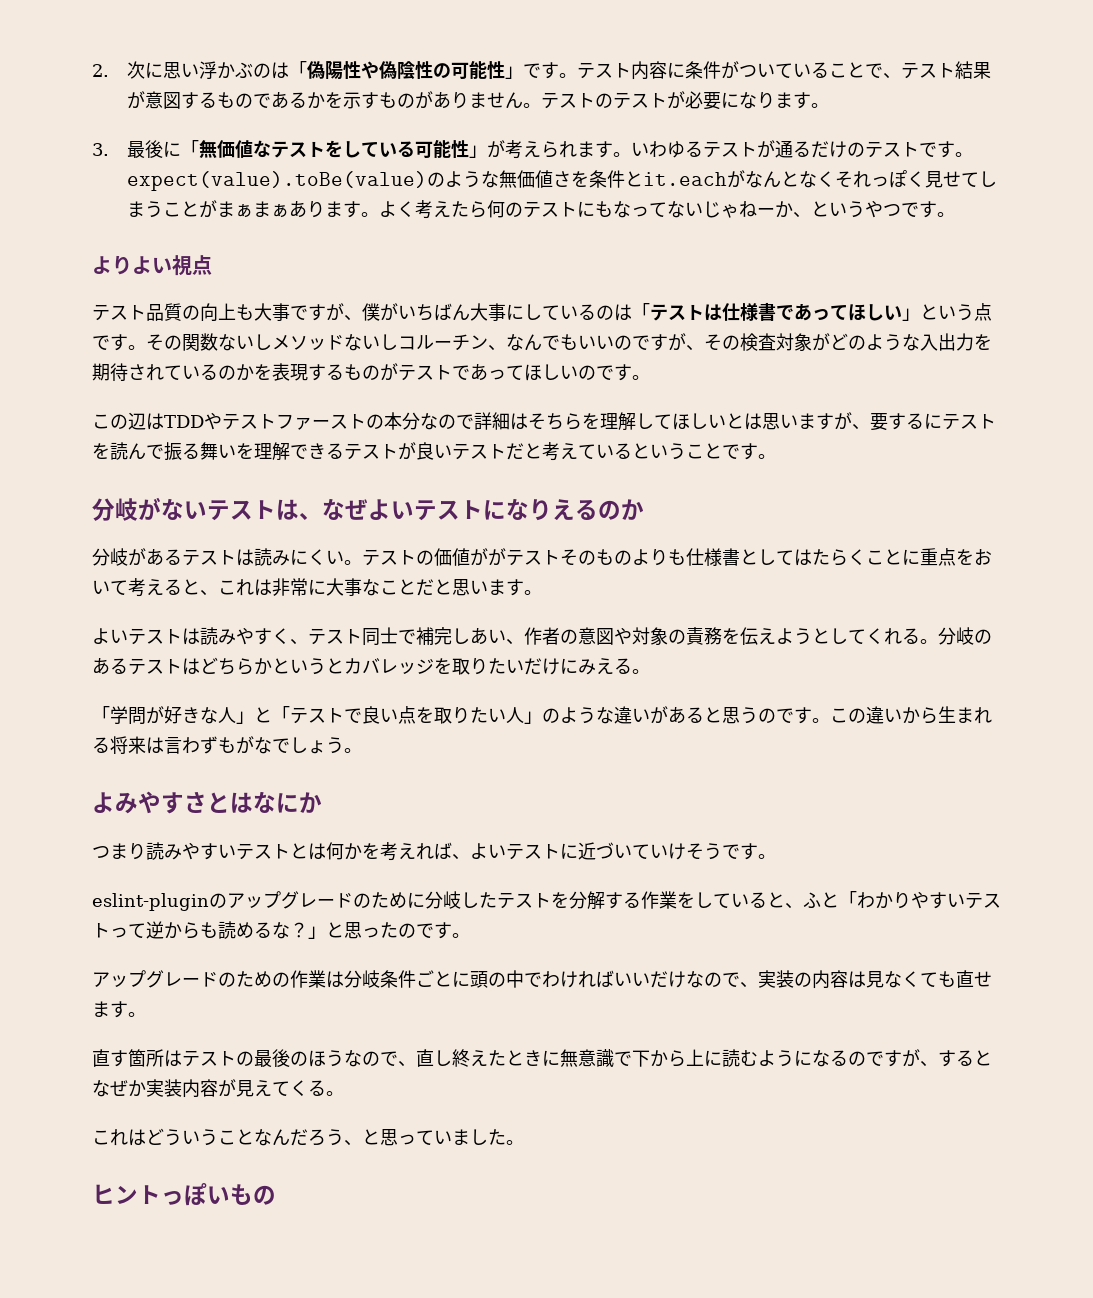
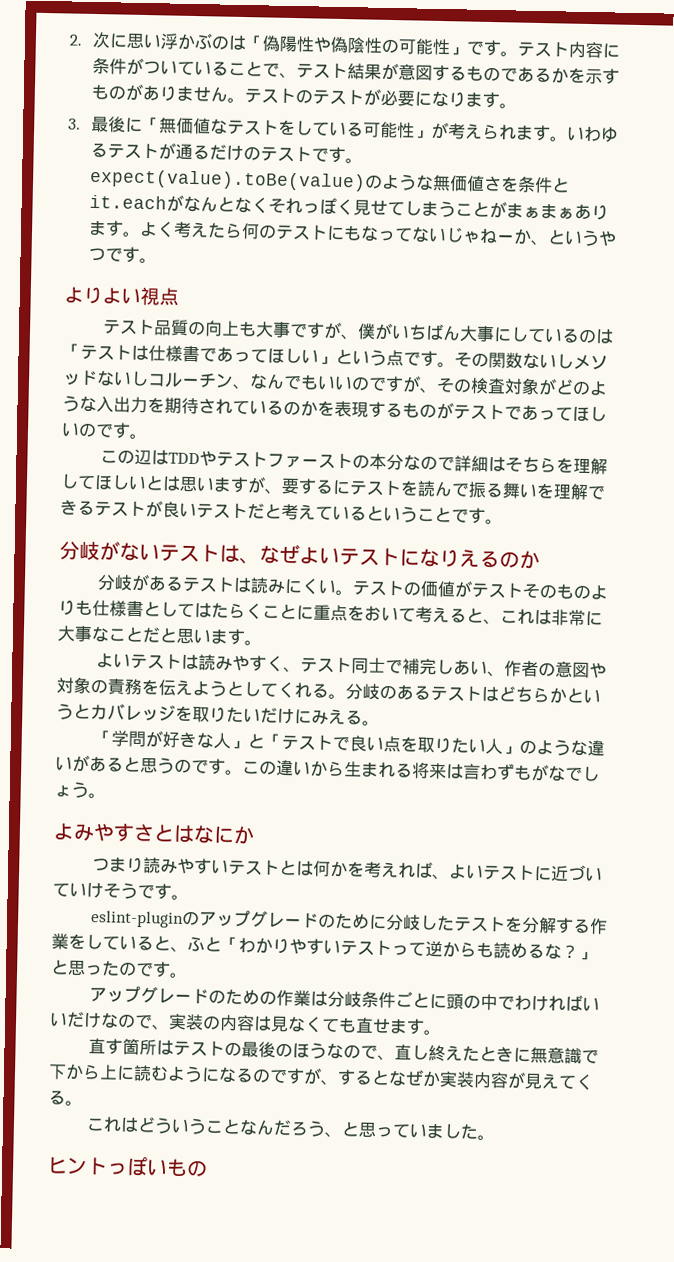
[488,548,506,566] が -> (473, 589) none

